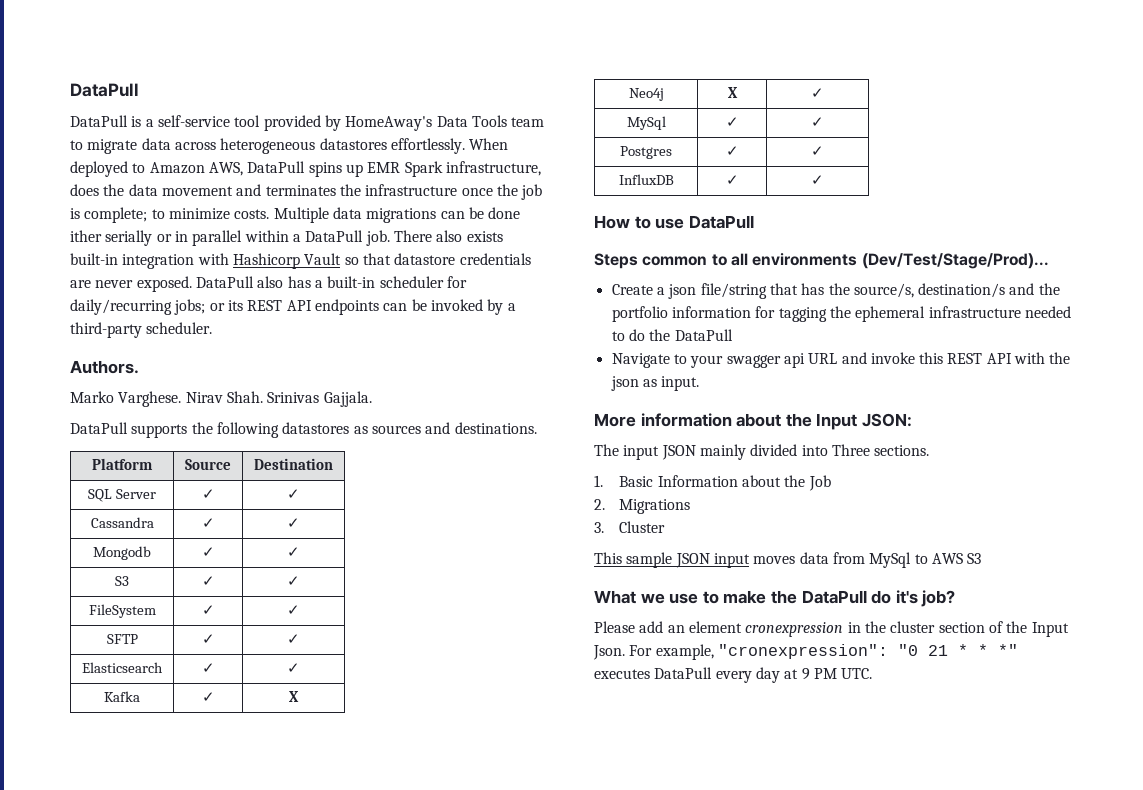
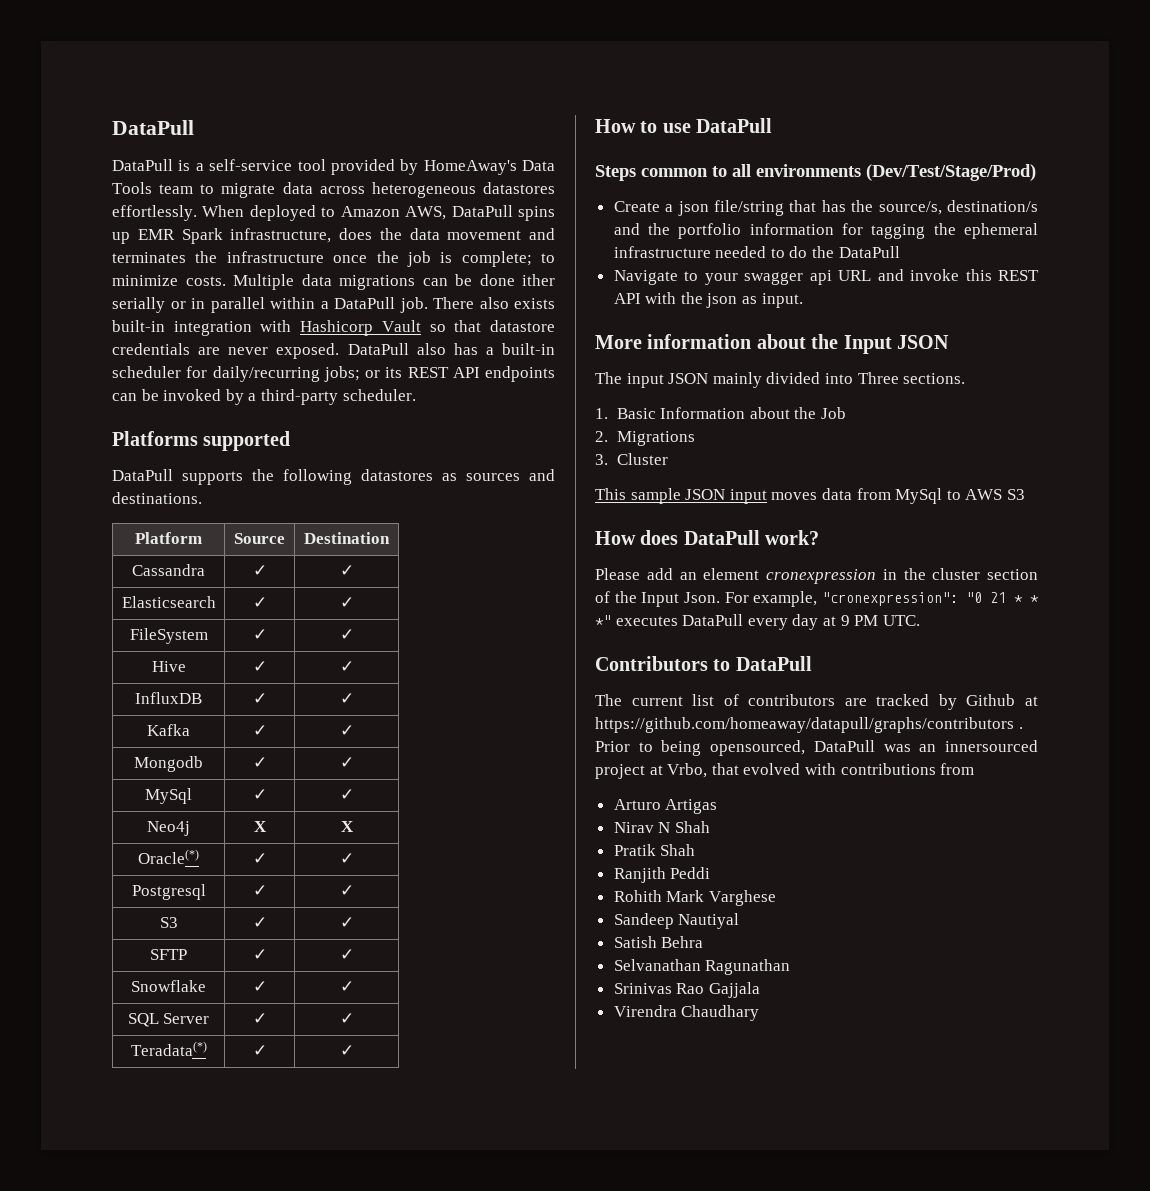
[70,360,139,374] [70,391,372,407] Authors. // Marko Varghese. Nirav Shah. Srinivas Gajjala. -> [112,431,291,451] Platforms supported
[88,489,156,502] [201,489,215,499] [287,489,300,499] [90,517,154,528] SQL Server | ✓ | ✓ // Cassandra -> [132,564,205,576] [252,565,267,576] [339,565,354,576] [121,596,216,608] [252,597,267,608] [339,597,354,608] [129,628,208,644] [252,629,267,640] [339,629,354,640] [151,661,186,672] [252,661,267,672] [339,661,354,672] [135,692,202,704] [252,693,267,704] [339,693,354,704] [147,724,190,736] Cassandra | ✓ | ✓ // Elasticsearch | ✓ | ✓ // FileSystem | ✓ | ✓ // Hive | ✓ | ✓ // InfluxDB | ✓ | ✓ // Kafka
[115,576,129,586] [201,576,215,586] [287,576,300,586] [88,604,156,618] S3 | ✓ | ✓ // FileSystem -> [145,788,192,804] [252,789,267,800] [339,789,354,800] [147,821,190,836] [253,821,267,832] [340,821,354,832] [138,849,199,864] [252,853,267,864] [339,853,354,864] [131,884,206,900] [252,885,267,896] [339,885,354,896] [159,917,178,928] MySql | ✓ | ✓ // Neo4j | X | X // Oracle(*) | ✓ | ✓ // Postgresql | ✓ | ✓ // S3
[82,662,163,673] [201,663,215,673] [287,663,300,673] [104,691,140,702] [201,692,215,702] [289,691,299,702] [628,88,664,101] [727,87,738,98] [811,88,824,98] [626,116,666,130] [725,117,739,127] [811,117,824,127] [620,146,672,159] [725,146,739,156] [811,146,824,156] [618,174,674,185] Elasticsearch | ✓ | ✓ // Kafka | ✓ | X // Neo4j | X | ✓ // MySql | ✓ | ✓ // Postgres | ✓ | ✓ // InfluxDB -> [131,980,206,992] [252,981,267,992] [339,981,354,992] [127,1013,210,1027] [252,1013,267,1024] [339,1013,354,1024] [130,1041,207,1056] Snowflake | ✓ | ✓ // SQL Server | ✓ | ✓ // Teradata(*)
[861,253,1049,269] (Dev/Test/Stage/Prod)... -> [866,164,1036,181] (Dev/Test/Stage/Prod)
[861,413,912,427] JSON: -> [897,335,949,349] JSON
[594,590,956,607] What we use to make the DataPull do it's job? -> [595,530,820,545] How does DataPull work?
(873, 673) none -> [595,656,812,671] [595,694,1038,710] [595,717,1023,733] [595,740,1038,756] [595,763,975,779] [613,799,718,814] [613,821,710,833] [613,844,696,856] [613,867,711,883] [613,890,776,906] [613,913,740,929] [613,936,704,948] [613,959,791,975] [613,982,760,998] [613,1005,760,1021] // Contributors to DataPull // The current list of contributors are tracked by Github at https://github.com/homeaway/datapull/graphs/contributors . Prior to being opensourced, DataPull was an innersourced project at Vrbo, that evolved with contributions from // Arturo Artigas // Nirav N Shah // Pratik Shah // Ranjith Peddi // Rohith Mark Varghese // Sandeep Nautiyal // Satish Behra // Selvanathan Ragunathan // Srinivas Rao Gajjala // Virendra Chaudhary

